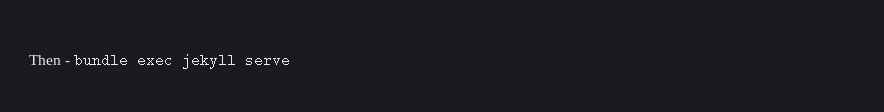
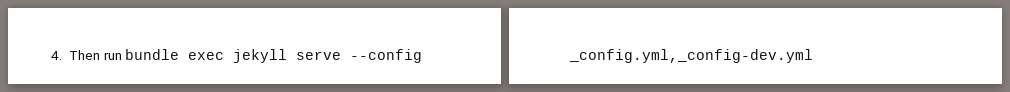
[29,55,71,65] Then - -> [51,50,122,60] 4. Then run
(291, 60) none -> [350,49,814,63] --config _config.yml,_config-dev.yml

